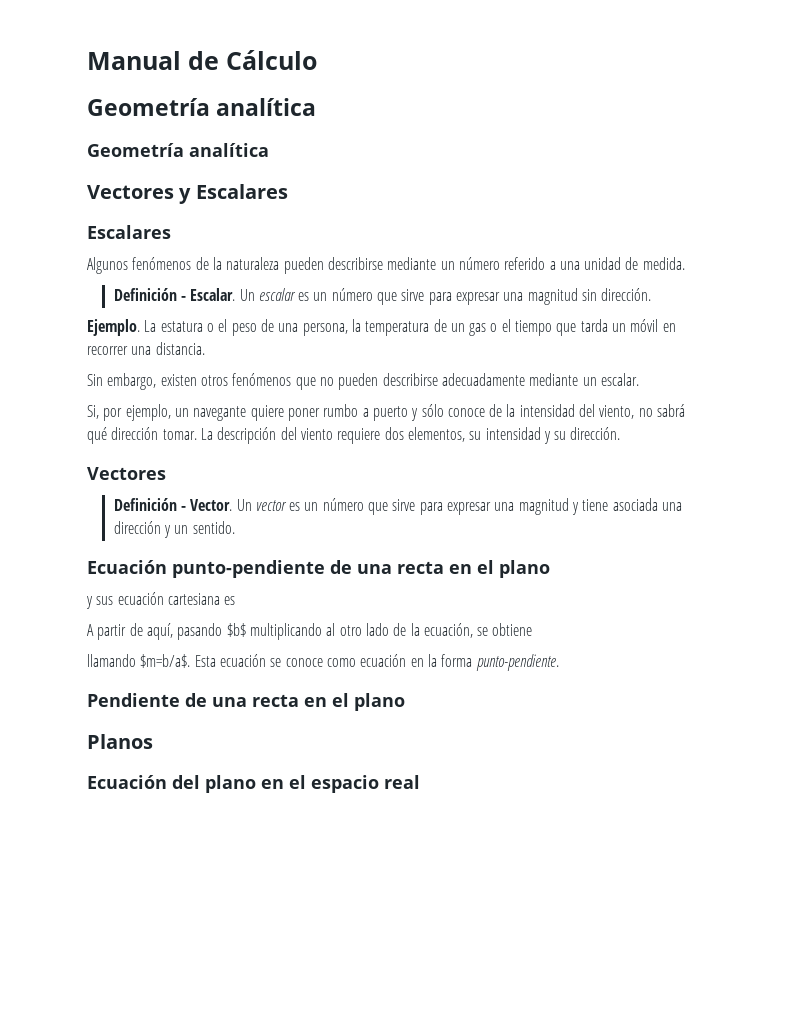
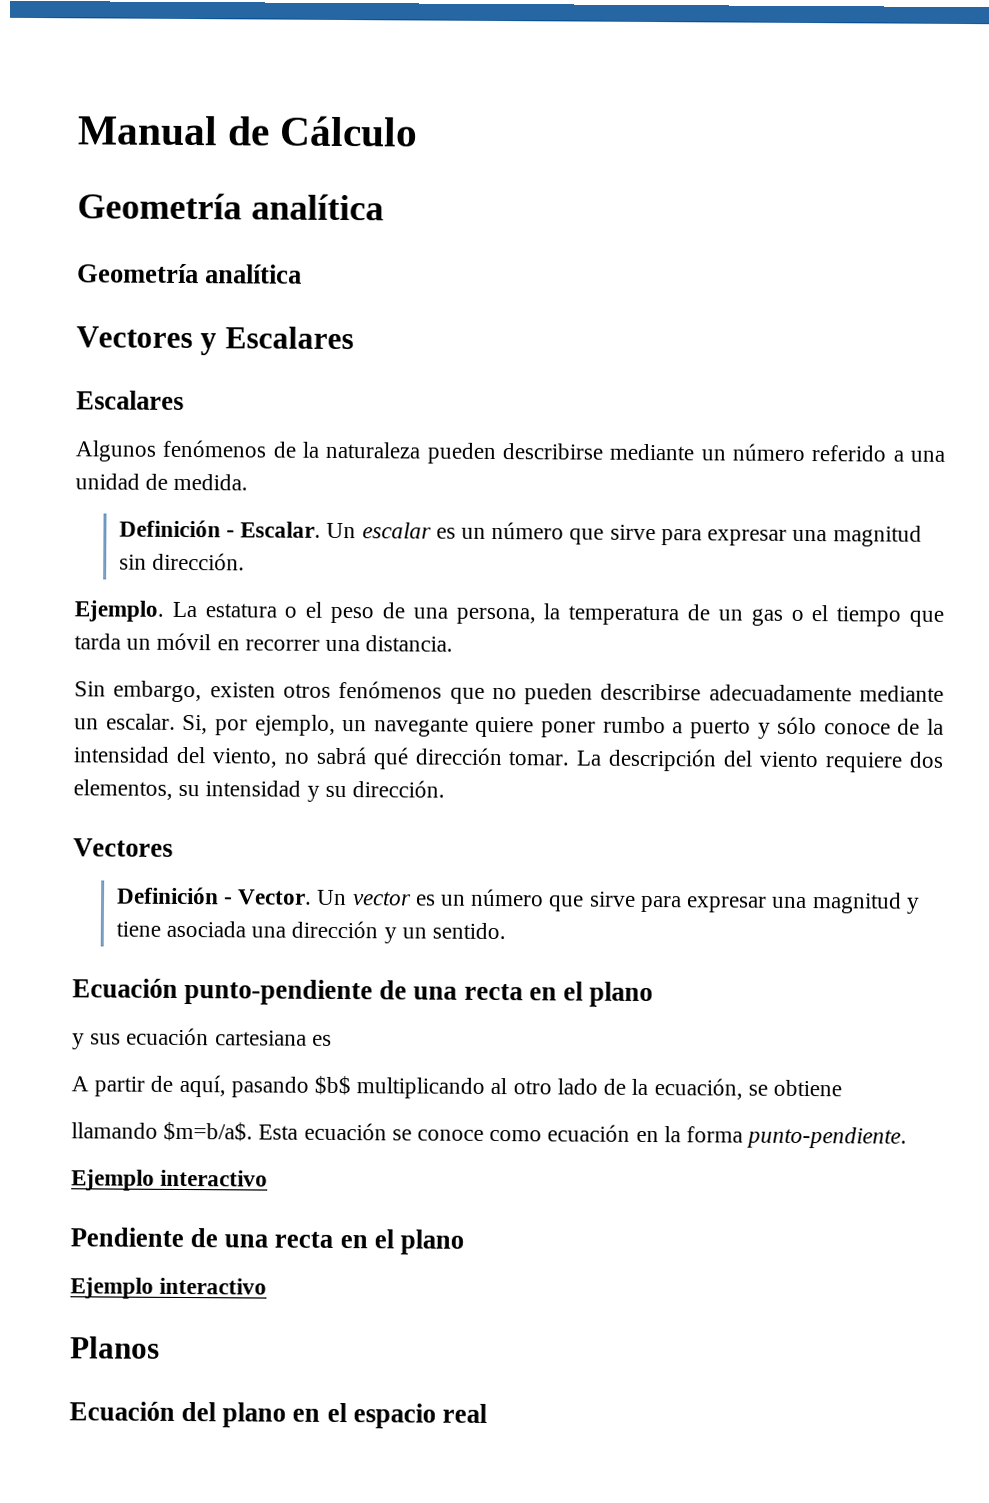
(639, 379) // -> (176, 721) none
(559, 662) none -> [71,1169,269,1191] // Ejemplo interactivo
(405, 702) none -> [70,1277,268,1299] // Ejemplo interactivo

